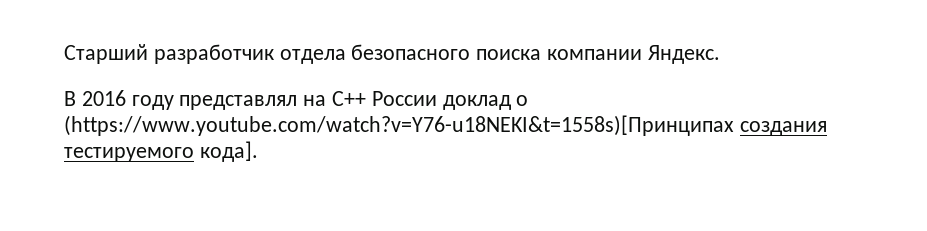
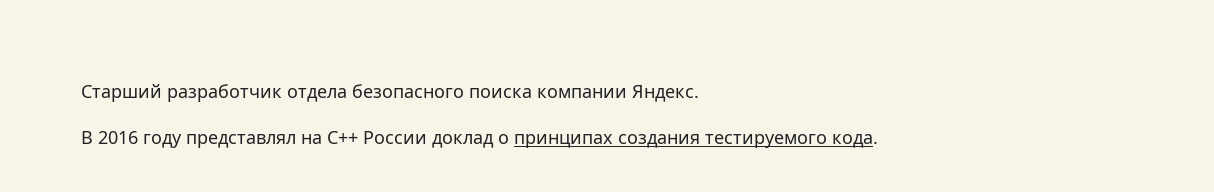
[64,115,734,136] (https://www.youtube.com/watch?v=Y76-u18NEKI&t=1558s)[Принципах -> [514,134,613,148] принципах
[199,141,258,162] кода]. -> [832,134,878,148] кода.

